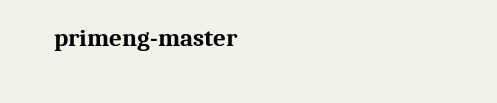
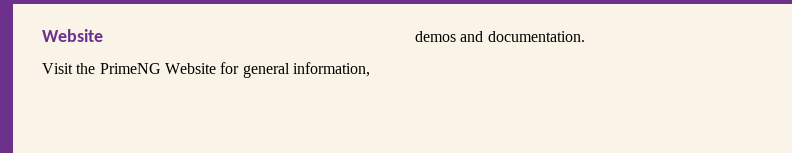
[54,30,238,51] primeng-master -> [42,29,103,42] [42,62,370,78] [415,31,585,42] Website // Visit the PrimeNG Website for general information, demos and documentation.

